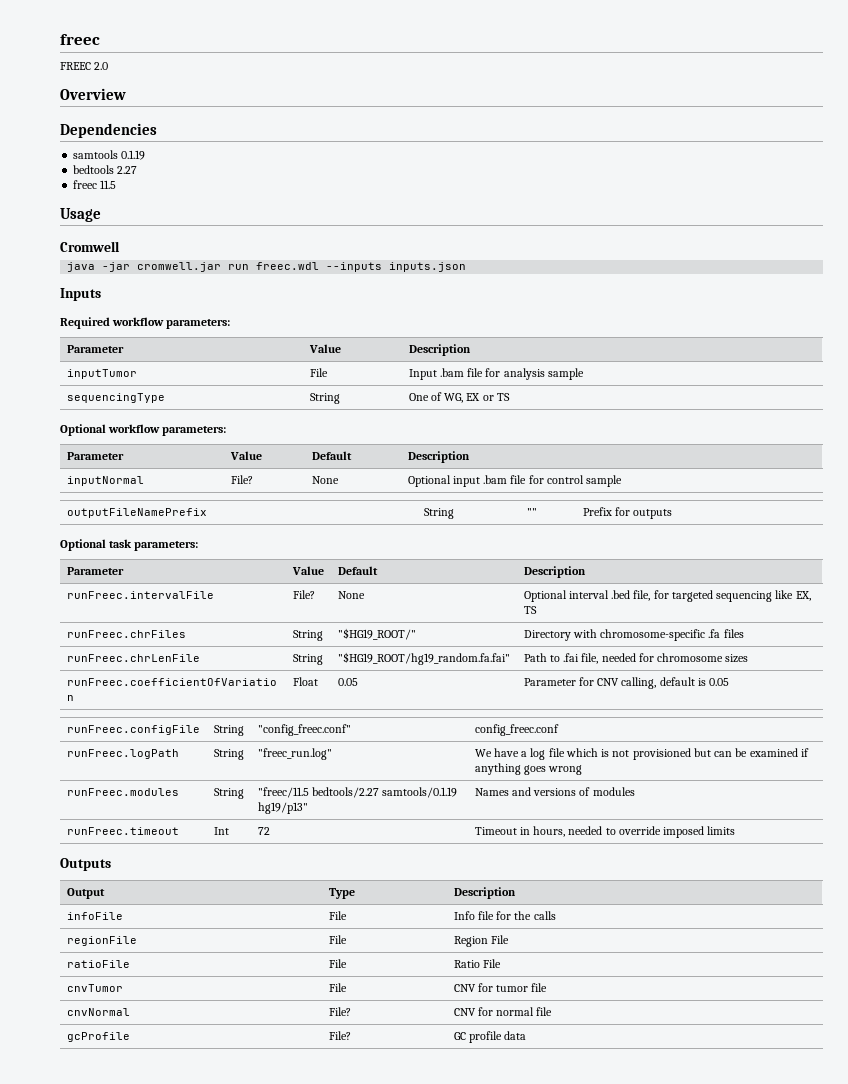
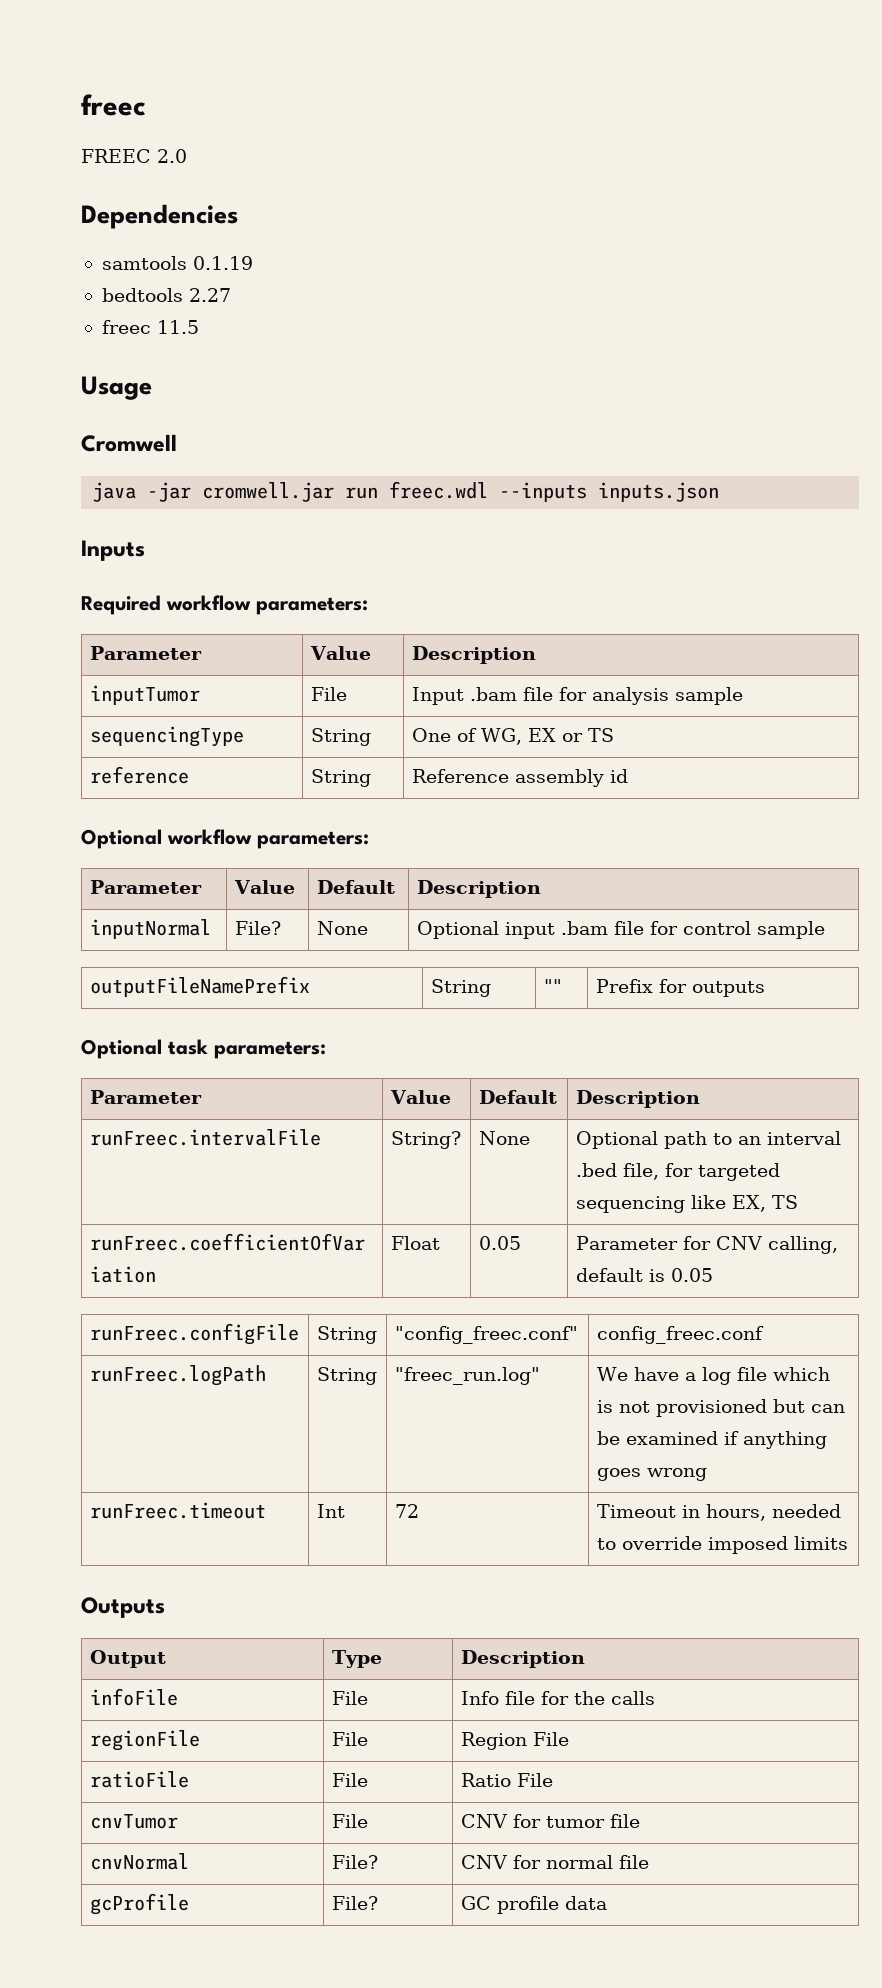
[60,88,126,100] // Overview -> (187, 156) none
(510, 397) none -> [89,766,189,784] [310,769,371,787] [411,769,628,787] // reference | String | Reference assembly id
[292,590,315,599] [337,591,365,599] [523,590,567,602] File? | None | Optional -> [390,1131,461,1149] [478,1131,530,1145] [575,1131,761,1149] String? | None | Optional path to an
[66,630,186,638] [292,630,323,641] [337,628,416,640] [523,629,744,641] [66,654,200,662] [292,654,323,665] [337,652,510,665] [523,653,749,664] // runFreec.chrFiles | String | "$HG19_ROOT/" | Directory with chromosome-specific .fa files // runFreec.chrLenFile | String | "$HG19_ROOT/hg19_random.fa.fai" | Path to .fai file, needed for chromosome sizes -> (798, 1202) none
[66,788,179,796] [213,788,244,799] [257,787,458,798] [257,802,308,814] [474,787,635,796] // runFreec.modules | String | "freec/11.5 bedtools/2.27 samtools/0.1.19 hg19/p13" | Names and versions of modules -> (707, 1474) none

